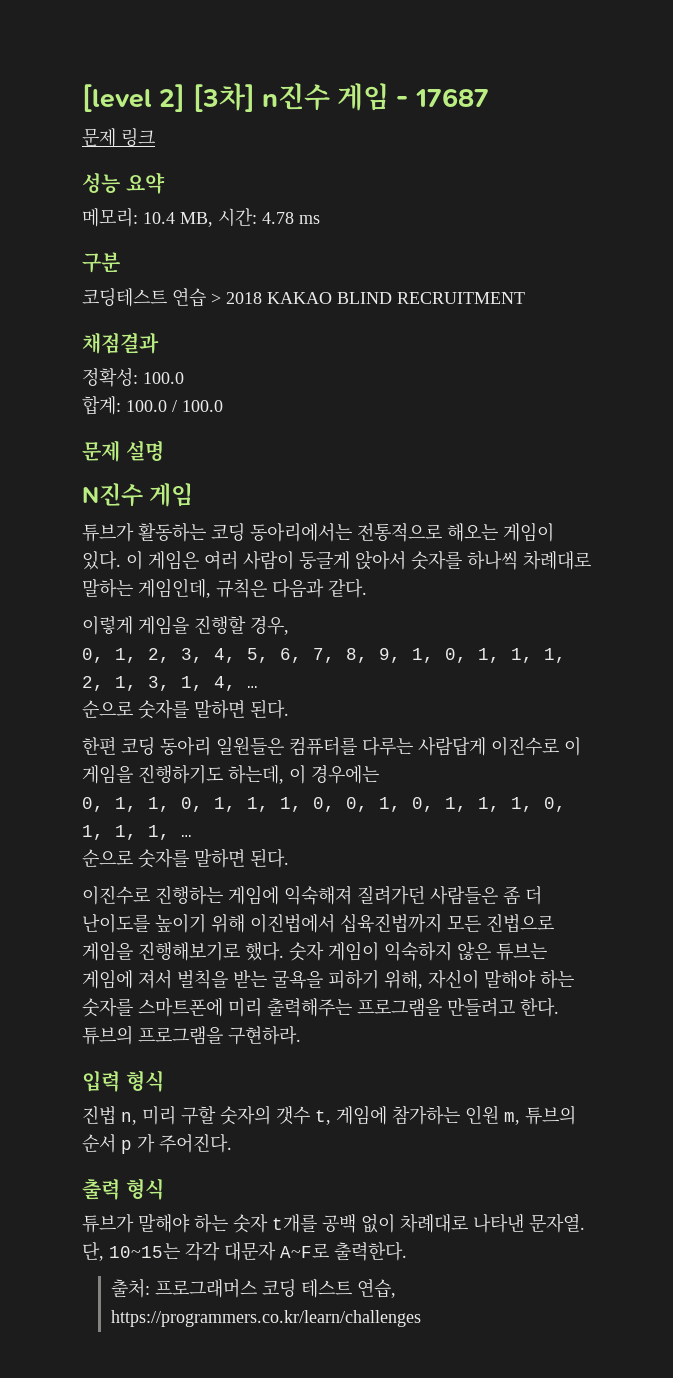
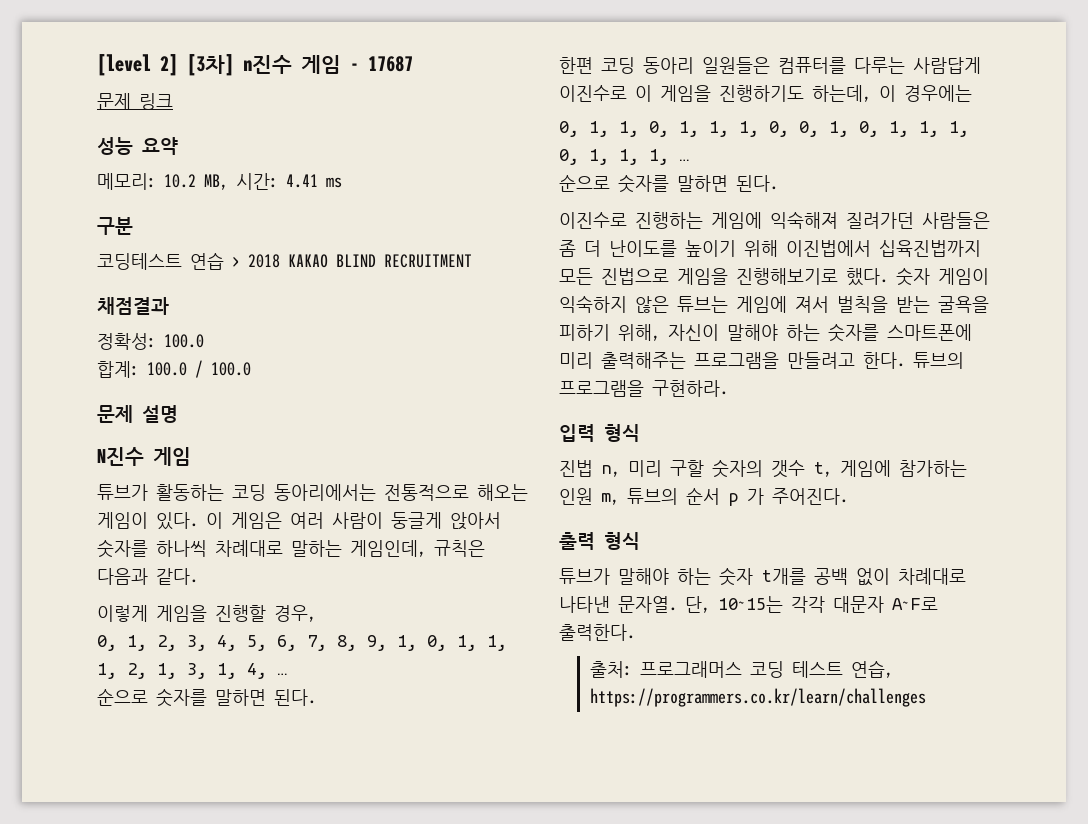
[143,212,175,224] 10.4 -> [164,174,196,188] 10.2
[262,212,294,224] 4.78 -> [286,174,318,188] 4.41

